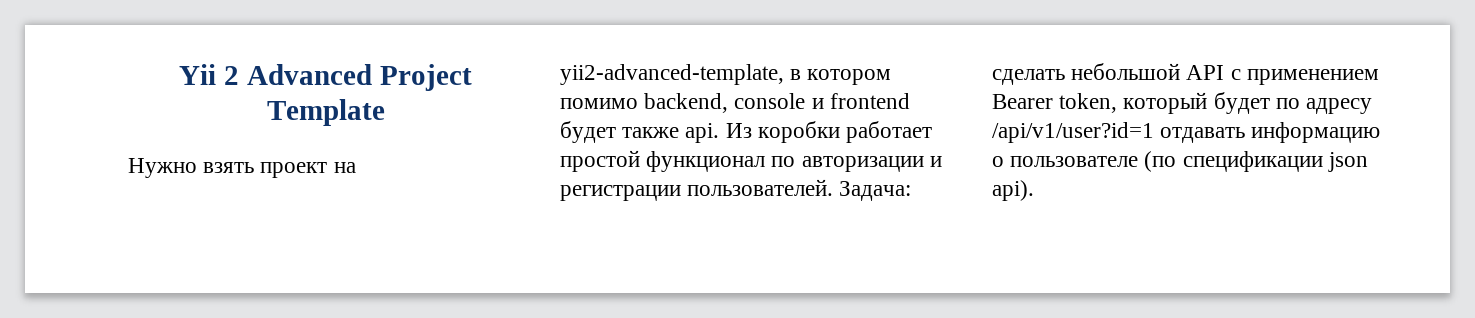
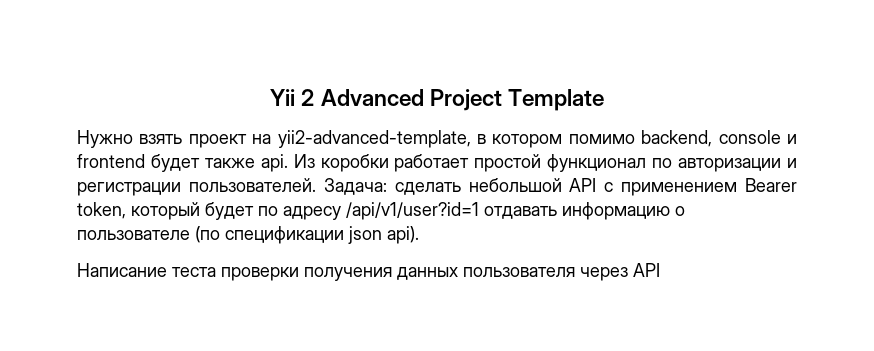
(1034, 190) none -> [77,263,660,281] // Написание теста проверки получения данных пользователя через API

